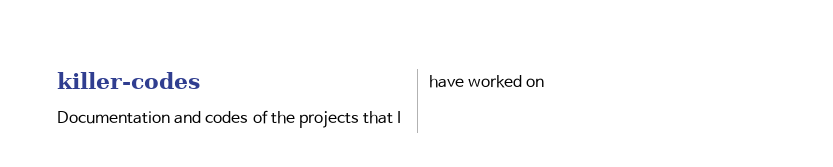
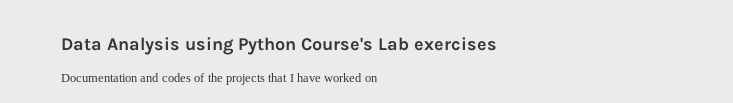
[57,72,200,89] killer-codes -> [61,37,497,55] Data Analysis using Python Course's Lab exercises

